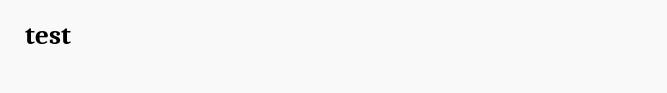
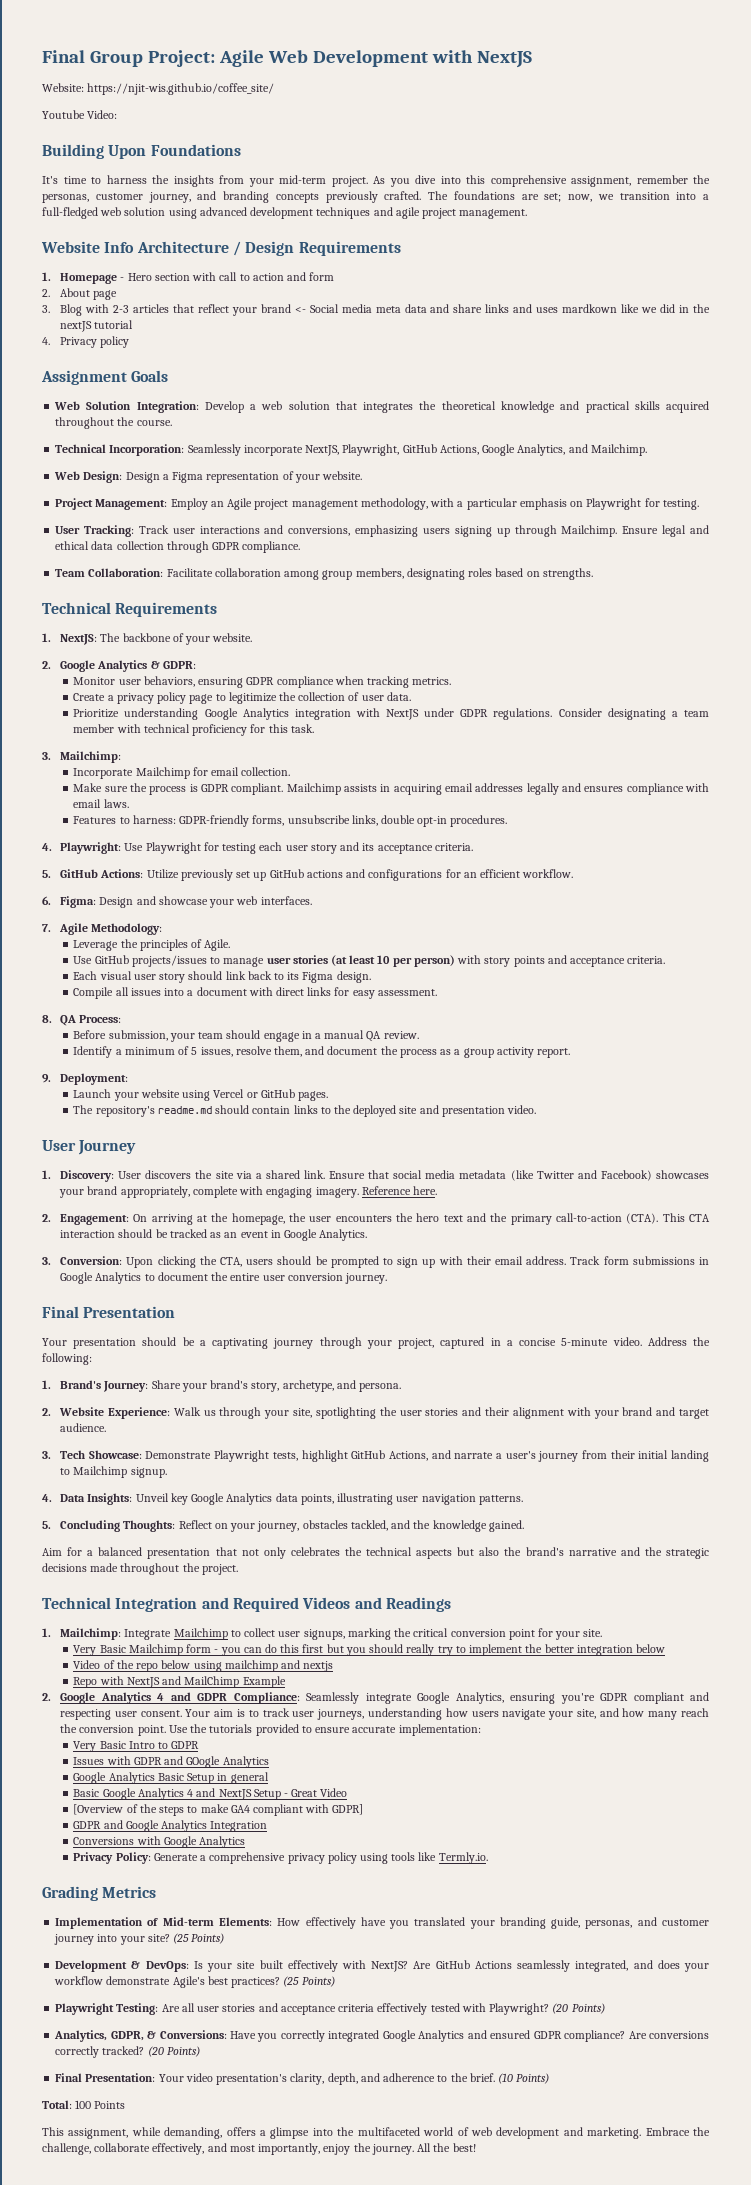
[25,28,71,44] test -> [42,50,532,68] [42,83,275,95] [42,110,118,119] [42,144,241,159] [42,175,710,187] [42,191,709,203] [42,207,528,219] [41,241,401,256] [42,272,335,284] [42,288,118,300] [42,304,710,316] [60,320,134,332] [42,336,130,348] [41,370,169,385] [54,401,709,413] [55,417,172,429] [55,444,647,456] [54,471,363,483] [55,498,699,510] [55,525,710,537] [55,541,301,553] [55,568,593,580] [42,602,218,617] [42,633,253,645] [42,660,196,672] [73,676,452,688] [73,692,411,704] [73,708,709,720] [73,724,314,736] [42,751,122,763] [73,767,291,779] [73,783,709,795] [73,799,129,808] [73,815,508,827] [42,842,473,854] [42,869,574,881] [42,896,312,908] [42,923,163,935] [73,939,231,951] [73,955,666,967] [73,971,371,983] [73,987,437,999] [42,1015,122,1026] [73,1030,419,1042] [73,1046,571,1058] [42,1073,129,1085] [73,1089,329,1101] [73,1105,537,1117] [42,1140,137,1155] [42,1170,709,1182] [59,1186,438,1198] [42,1213,711,1225] [60,1229,368,1241] [42,1256,710,1268] [60,1272,388,1284] [42,1306,176,1318] [42,1337,711,1349] [42,1353,92,1365] [42,1380,402,1392] [42,1407,710,1419] [60,1423,107,1432] [42,1450,710,1462] [60,1466,167,1478] [42,1493,523,1505] [42,1520,524,1532] [42,1547,709,1559] [42,1563,238,1575] [42,1597,451,1612] [42,1628,603,1640] [73,1644,666,1656] [73,1660,334,1672] [73,1676,286,1688] [42,1692,710,1704] [60,1708,710,1720] [60,1724,481,1736] [73,1741,200,1752] [73,1756,269,1768] [73,1772,269,1784] [73,1788,348,1800] [73,1804,364,1816] [73,1820,268,1832] [73,1836,246,1848] [73,1852,488,1864] [42,1886,157,1901] [55,1917,709,1929] [54,1933,225,1945] [55,1960,710,1972] [54,1976,335,1988] [55,2003,605,2015] [54,2030,709,2042] [55,2046,200,2058] [55,2073,550,2085] [42,2100,126,2109] [42,2127,710,2139] [42,2143,476,2155] Final Group Project: Agile Web Development with NextJS // Website: https://njit-wis.github.io/coffee_site/ // Youtube Video: // Building Upon Foundations // It's time to harness the insights from your mid-term project. As you dive into this comprehensive assignment, remember the personas, customer journey, and branding concepts previously crafted. The foundations are set; now, we transition into a full-fledged web solution using advanced development techniques and agile project management. // Website Info Architecture / Design Requirements // 1. Homepage - Hero section with call to action and form // 2. About page // 3. Blog with 2-3 articles that reflect your brand <- Social media meta data and share links and uses mardkown like we did in the nextJS tutorial // 4. Privacy policy // Assignment Goals // Web Solution Integration: Develop a web solution that integrates the theoretical knowledge and practical skills acquired throughout the course. // Technical Incorporation: Seamlessly incorporate NextJS, Playwright, GitHub Actions, Google Analytics, and Mailchimp. // Web Design: Design a Figma representation of your website. // Project Management: Employ an Agile project management methodology, with a particular emphasis on Playwright for testing. // User Tracking: Track user interactions and conversions, emphasizing users signing up through Mailchimp. Ensure legal and ethical data collection through GDPR compliance. // Team Collaboration: Facilitate collaboration among group members, designating roles based on strengths. // Technical Requirements // 1. NextJS: The backbone of your website. // 2. Google Analytics & GDPR: // Monitor user behaviors, ensuring GDPR compliance when tracking metrics. // Create a privacy policy page to legitimize the collection of user data. // Prioritize understanding Google Analytics integration with NextJS under GDPR regulations. Consider designating a team member with technical proficiency for this task. // 3. Mailchimp: // Incorporate Mailchimp for email collection. // Make sure the process is GDPR compliant. Mailchimp assists in acquiring email addresses legally and ensures compliance with email laws. // Features to harness: GDPR-friendly forms, unsubscribe links, double opt-in procedures. // 4. Playwright: Use Playwright for testing each user story and its acceptance criteria. // 5. GitHub Actions: Utilize previously set up GitHub actions and configurations for an efficient workflow. // 6. Figma: Design and showcase your web interfaces. // 7. Agile Methodology: // Leverage the principles of Agile. // Use GitHub projects/issues to manage user stories (at least 10 per person) with story points and acceptance criteria. // Each visual user story should link back to its Figma design. // Compile all issues into a document with direct links for easy assessment. // 8. QA Process: // Before submission, your team should engage in a manual QA review. // Identify a minimum of 5 issues, resolve them, and document the process as a group activity report. // 9. Deployment: // Launch your website using Vercel or GitHub pages. // The repository's readme.md should contain links to the deployed site and presentation video. // User Journey // 1. Discovery: User discovers the site via a shared link. Ensure that social media metadata (like Twitter and Facebook) showcases your brand appropriately, complete with engaging imagery. Reference here. // 2. Engagement: On arriving at the homepage, the user encounters the hero text and the primary call-to-action (CTA). This CTA interaction should be tracked as an event in Google Analytics. // 3. Conversion: Upon clicking the CTA, users should be prompted to sign up with their email address. Track form submissions in Google Analytics to document the entire user conversion journey. // Final Presentation // Your presentation should be a captivating journey through your project, captured in a concise 5-minute video. Address the following: // 1. Brand's Journey: Share your brand's story, archetype, and persona. // 2. Website Experience: Walk us through your site, spotlighting the user stories and their alignment with your brand and target audience. // 3. Tech Showcase: Demonstrate Playwright tests, highlight GitHub Actions, and narrate a user's journey from their initial landing to Mailchimp signup. // 4. Data Insights: Unveil key Google Analytics data points, illustrating user navigation patterns. // 5. Concluding Thoughts: Reflect on your journey, obstacles tackled, and the knowledge gained. // Aim for a balanced presentation that not only celebrates the technical aspects but also the brand's narrative and the strategic decisions made throughout the project. // Technical Integration and Required Videos and Readings // 1. Mailchimp: Integrate Mailchimp to collect user signups, marking the critical conversion point for your site. // Very Basic Mailchimp form - you can do this first but you should really try to implement the better integration below // Video of the repo below using mailchimp and nextjs // Repo with NextJS and MailChimp Example // 2. Google Analytics 4 and GDPR Compliance: Seamlessly integrate Google Analytics, ensuring you're GDPR compliant and respecting user consent. Your aim is to track user journeys, understanding how users navigate your site, and how many reach the conversion point. Use the tutorials provided to ensure accurate implementation: // Very Basic Intro to GDPR // Issues with GDPR and GOogle Analytics // Google Analytics Basic Setup in general // Basic Google Analytics 4 and NextJS Setup - Great Video // [Overview of the steps to make GA4 compliant with GDPR] // GDPR and Google Analytics Integration // Conversions with Google Analytics // Privacy Policy: Generate a comprehensive privacy policy using tools like Termly.io. // Grading Metrics // Implementation of Mid-term Elements: How effectively have you translated your branding guide, personas, and customer journey into your site? (25 Points) // Development & DevOps: Is your site built effectively with NextJS? Are GitHub Actions seamlessly integrated, and does your workflow demonstrate Agile's best practices? (25 Points) // Playwright Testing: Are all user stories and acceptance criteria effectively tested with Playwright? (20 Points) // Analytics, GDPR, & Conversions: Have you correctly integrated Google Analytics and ensured GDPR compliance? Are conversions correctly tracked? (20 Points) // Final Presentation: Your video presentation's clarity, depth, and adherence to the brief. (10 Points) // Total: 100 Points // This assignment, while demanding, offers a glimpse into the multifaceted world of web development and marketing. Embrace the challenge, collaborate effectively, and most importantly, enjoy the journey. All the best!

